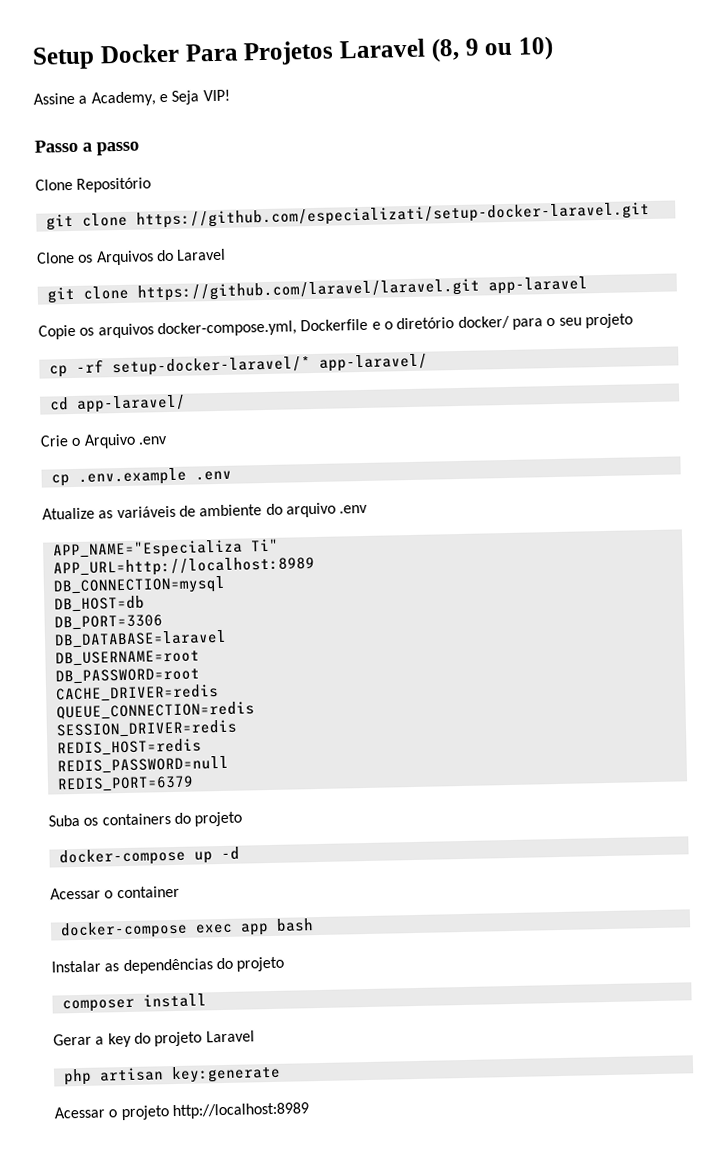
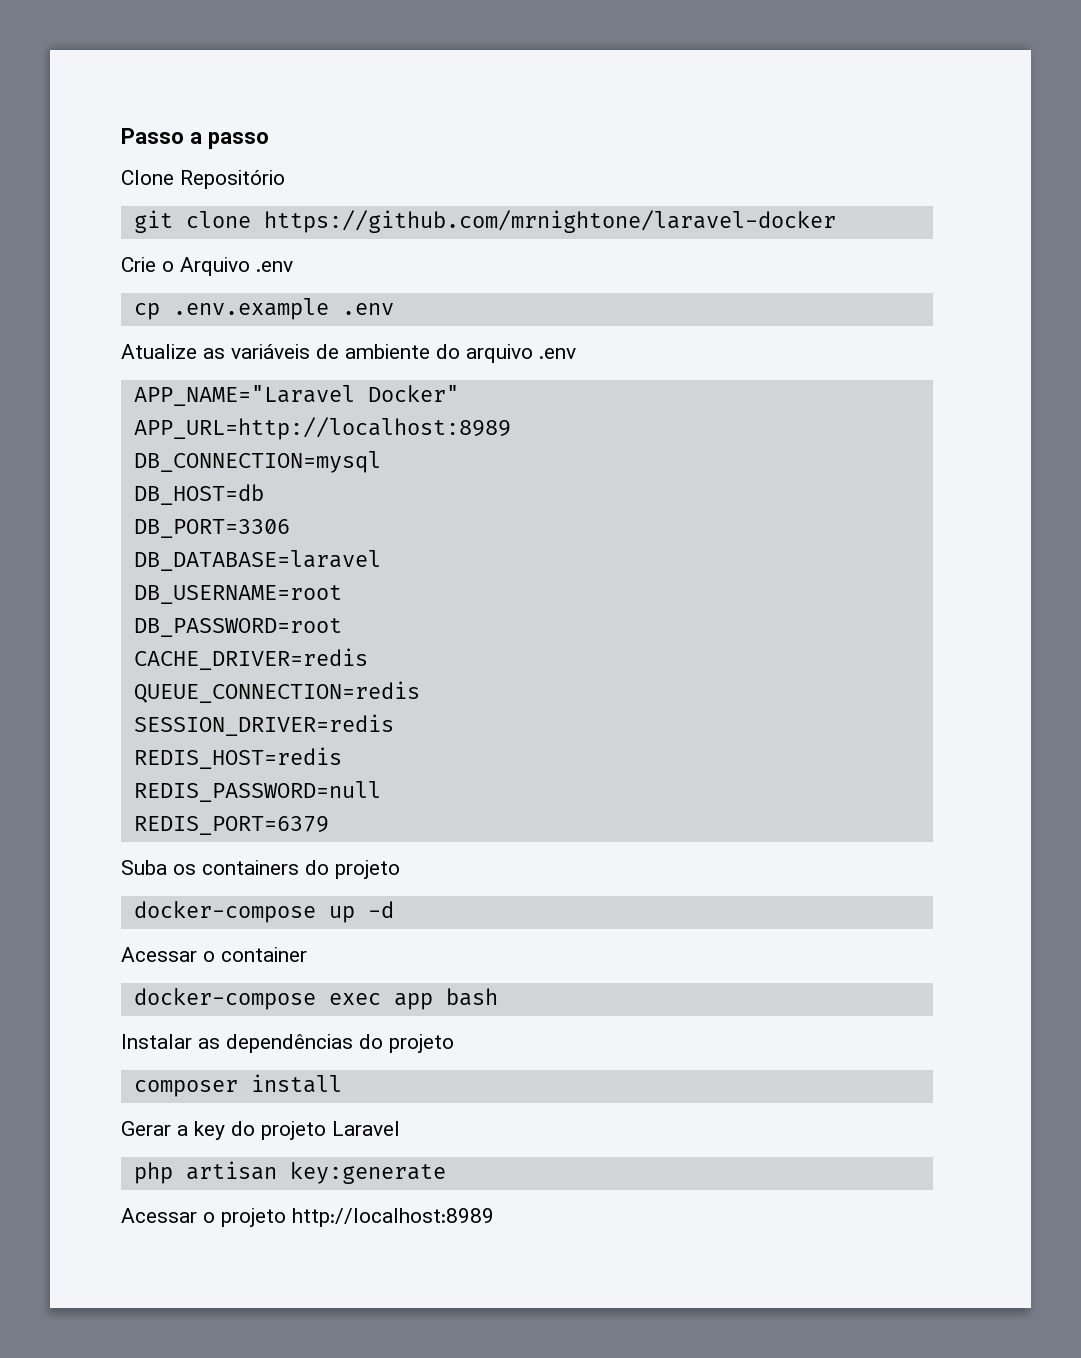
[32,35,554,70] [33,89,230,107] Setup Docker Para Projetos Laravel (8, 9 ou 10) // Assine a Academy, e Seja VIP! // -> (121, 136) none
[135,201,650,229] [36,248,227,266] [46,276,588,304] [38,313,633,340] [48,353,428,378] [48,394,186,413] https://github.com/especializati/setup-docker-laravel.git // Clone os Arquivos do Laravel // git clone https://github.com/laravel/laravel.git app-laravel // Copie os arquivos docker-compose.yml, Dockerfile e o diretório docker/ para o seu projeto // cp -rf setup-docker-laravel/* app-laravel/ // cd app-laravel/ -> [263,210,836,233] https://github.com/mrnightone/laravel-docker
[52,538,279,560] APP_NAME="Especializa Ti" -> [133,385,459,406] APP_NAME="Laravel Docker"

